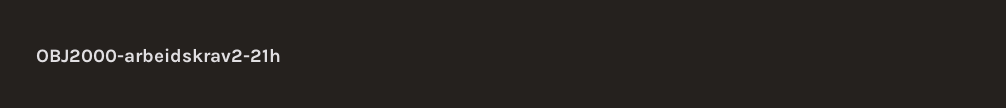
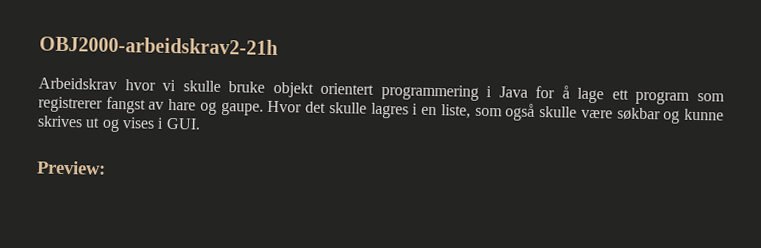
(281, 55) none -> [38,77,725,105] [38,96,724,124] [37,115,201,133] [36,160,106,175] // Arbeidskrav hvor vi skulle bruke objekt orientert programmering i Java for å lage ett program som registrerer fangst av hare og gaupe. Hvor det skulle lagres i en liste, som også skulle være søkbar og kunne skrives ut og vises i GUI. // Preview:

